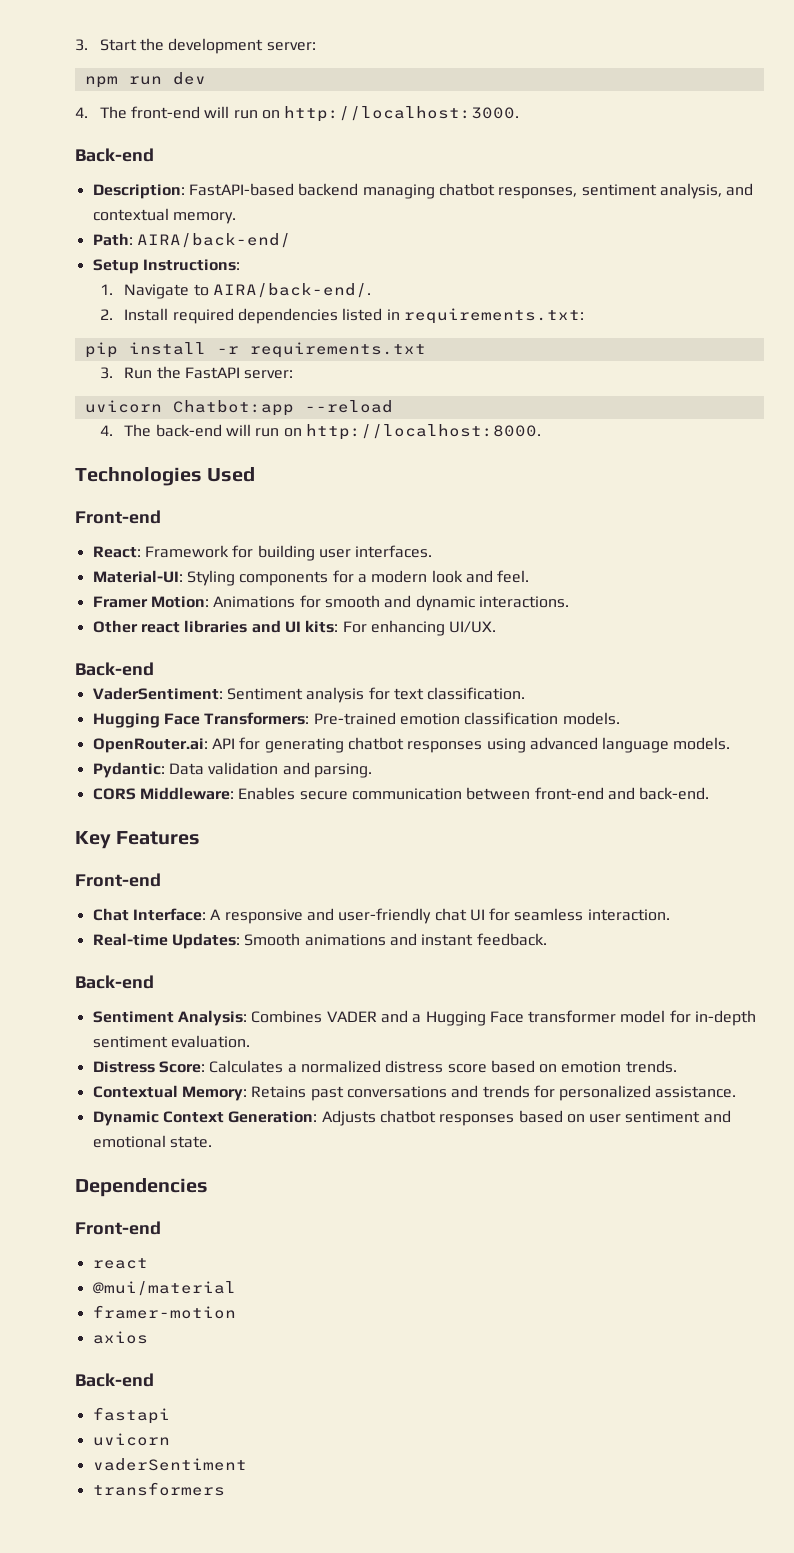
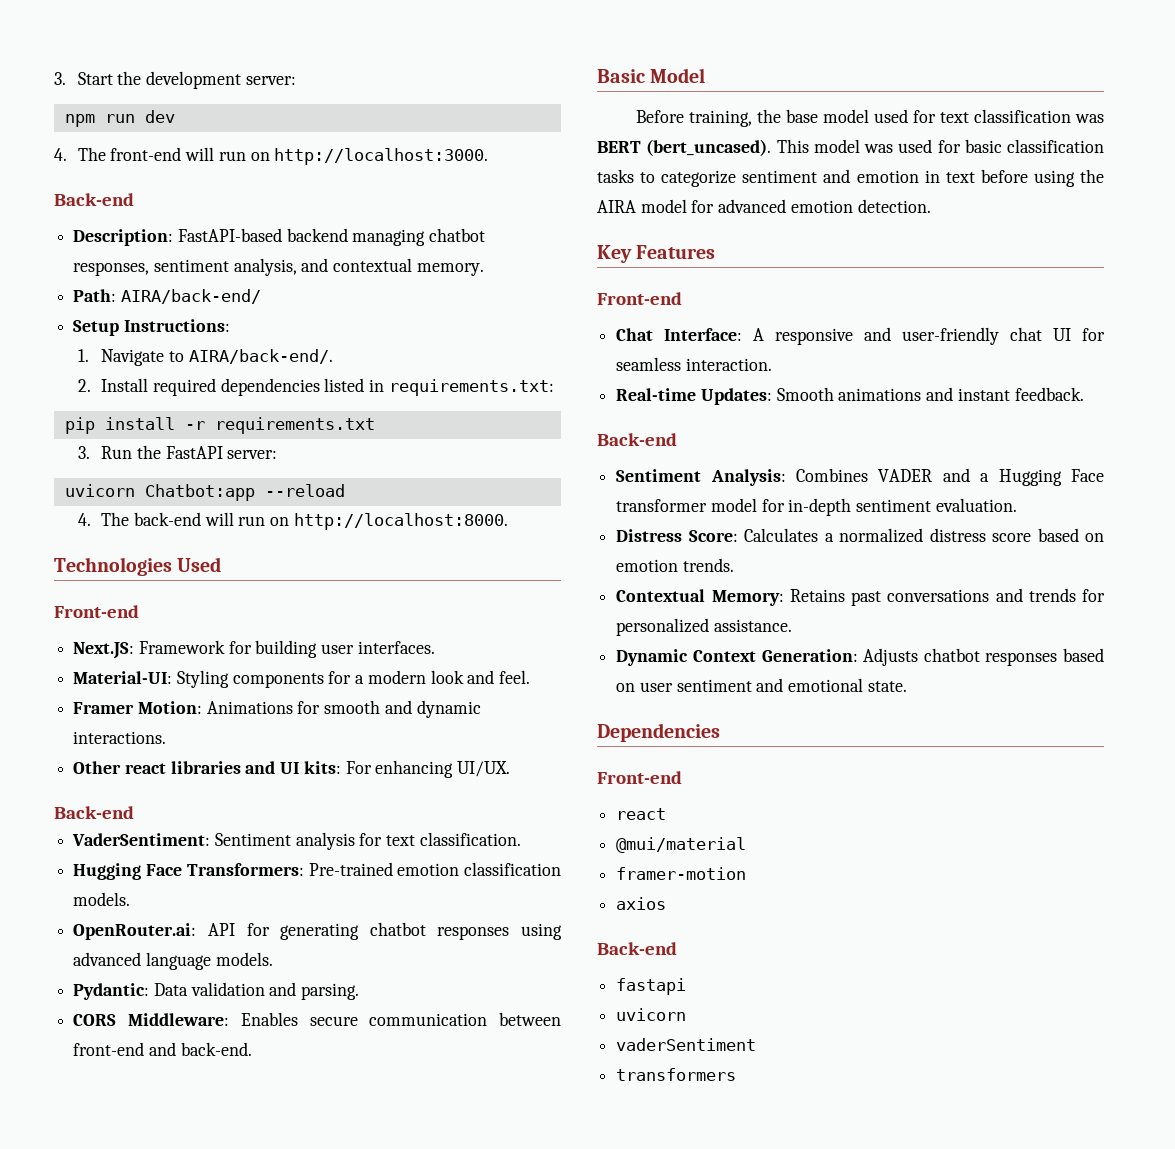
[92,546,141,558] React: -> [73,642,135,659] Next.JS:
(710, 793) none -> [597,68,706,83] [636,109,1104,127] [597,139,1104,156] [597,169,1104,187] [597,199,931,213] // Basic Model // Before training, the base model used for text classification was BERT (bert_uncased). This model was used for basic classification tasks to categorize sentiment and emotion in text before using the AIRA model for advanced emotion detection.

